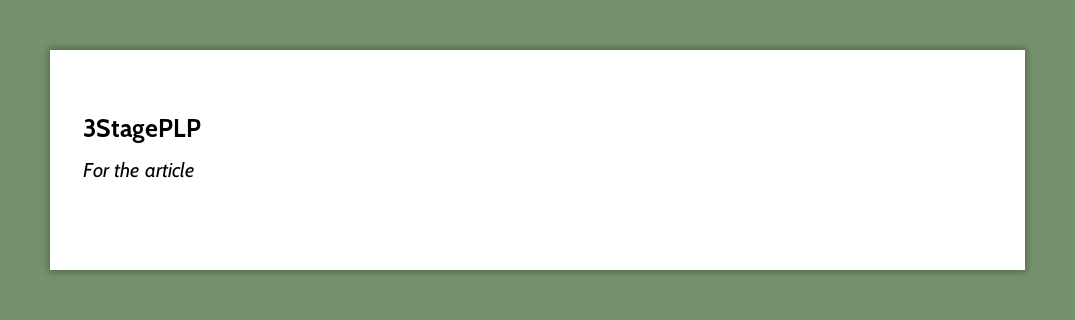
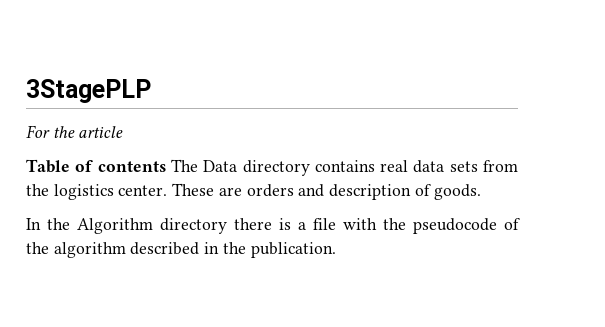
(194, 170) none -> [26,159,518,176] [26,183,481,200] [26,218,520,234] [26,242,336,258] // Table of contents The Data directory contains real data sets from the logistics center. These are orders and description of goods. // In the Algorithm directory there is a file with the pseudocode of the algorithm described in the publication.

